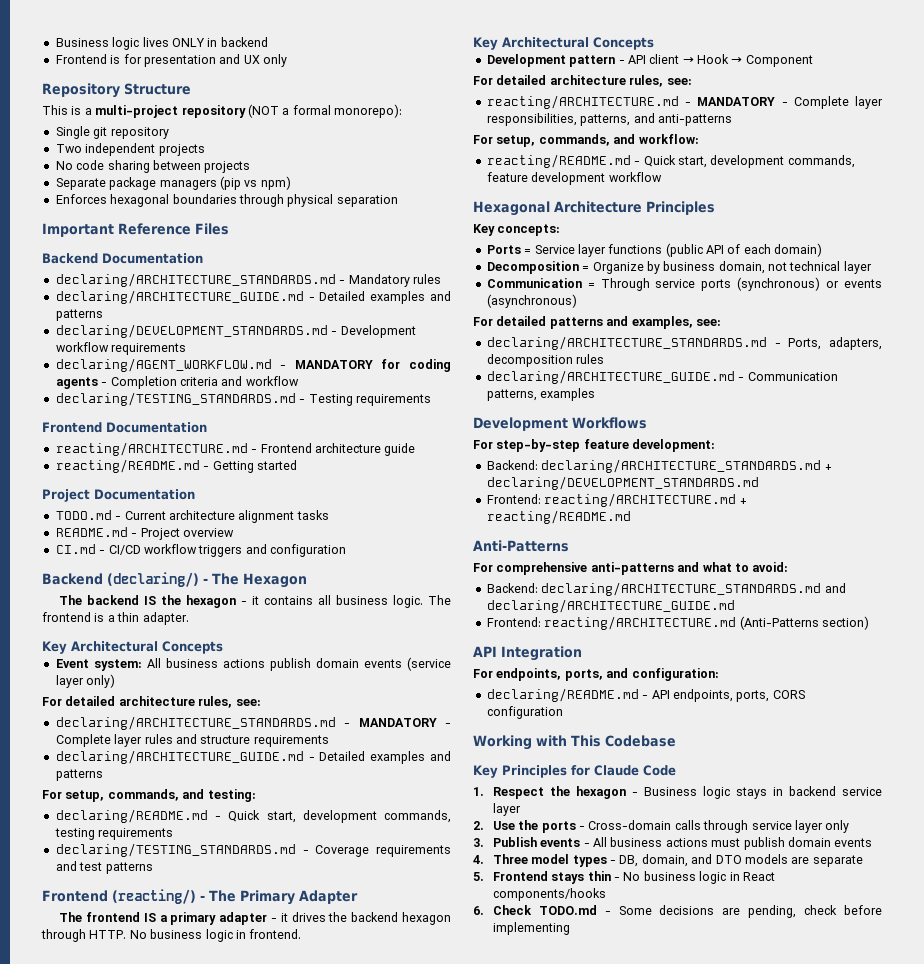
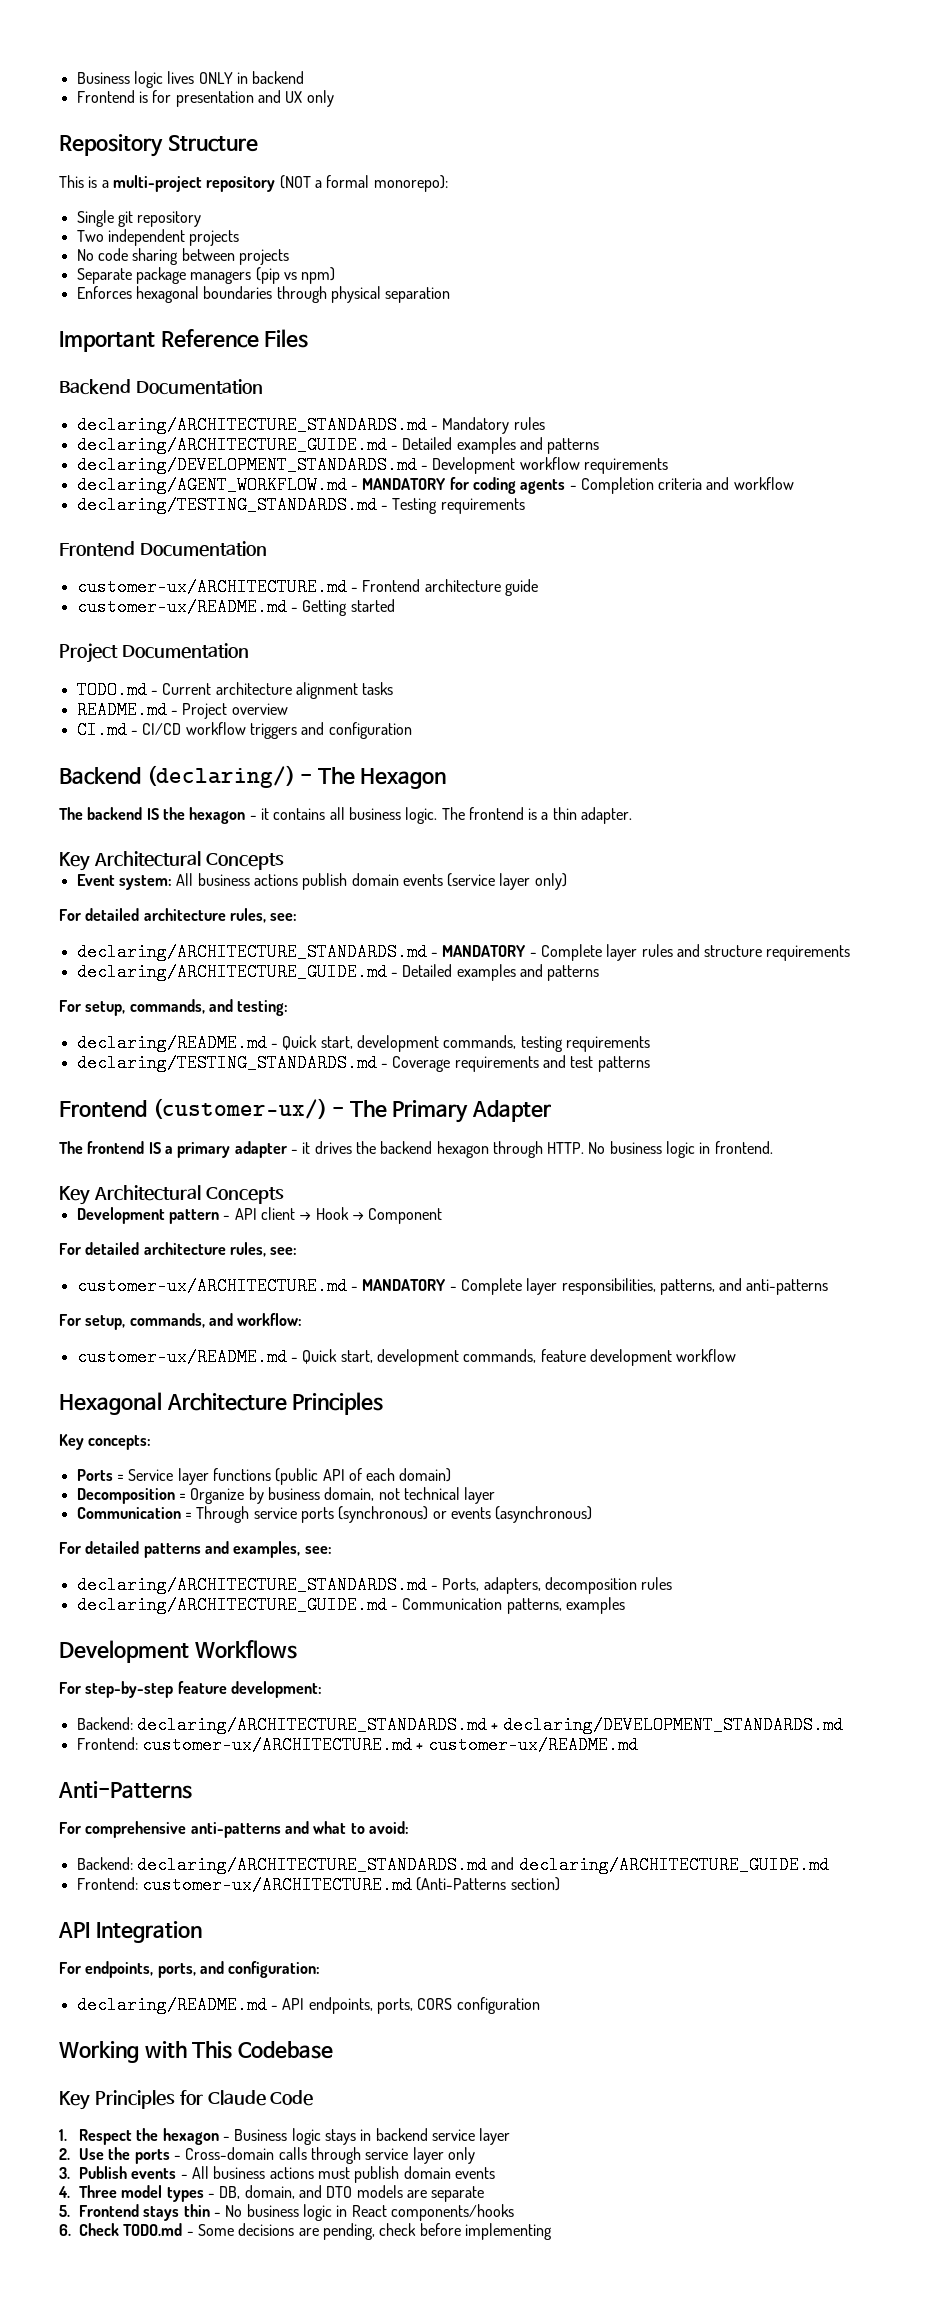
[55,442,248,456] reacting/ARCHITECTURE.md -> [76,578,347,596] customer-ux/ARCHITECTURE.md
[55,459,200,473] reacting/README.md -> [76,598,287,616] customer-ux/README.md
[112,889,196,904] (reacting/) -> [152,1098,327,1119] (customer-ux/)
[486,95,679,109] reacting/ARCHITECTURE.md -> [76,1277,347,1295] customer-ux/ARCHITECTURE.md
[486,154,631,168] reacting/README.md -> [76,1348,287,1366] customer-ux/README.md
[544,493,747,507] [486,510,631,524] reacting/ARCHITECTURE.md + reacting/README.md -> [141,1736,638,1754] customer-ux/ARCHITECTURE.md + customer-ux/README.md
[544,616,737,630] reacting/ARCHITECTURE.md -> [141,1876,412,1894] customer-ux/ARCHITECTURE.md

